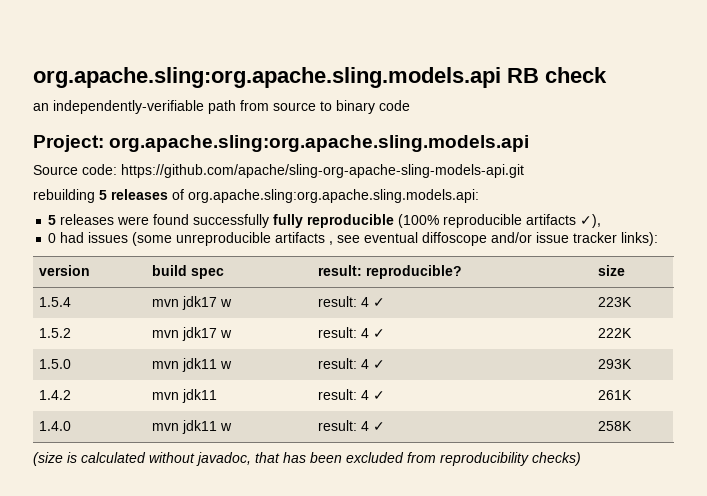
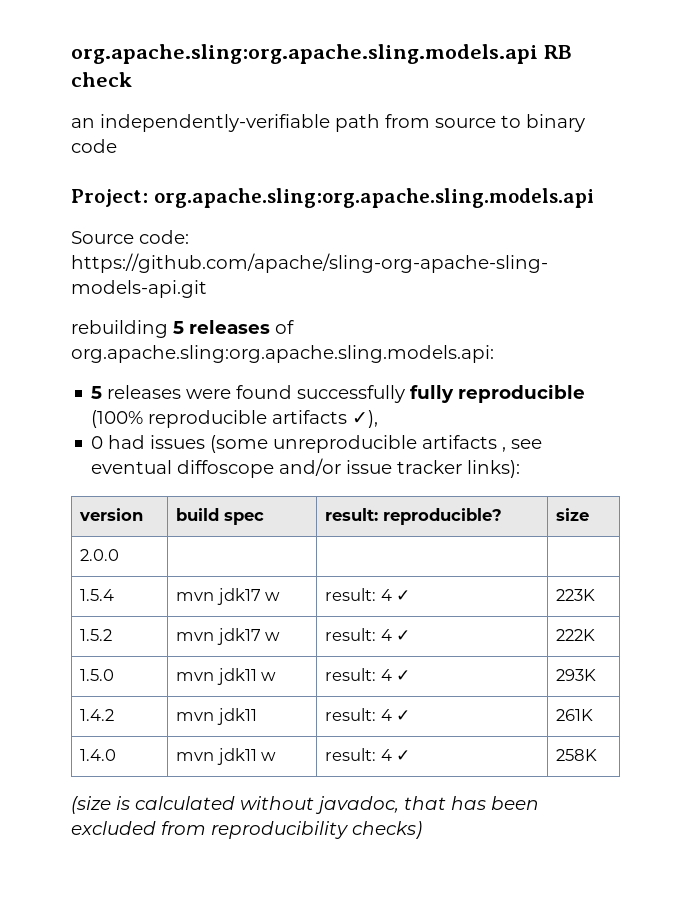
(625, 270) none -> [80,549,120,561] // 2.0.0 | | |

